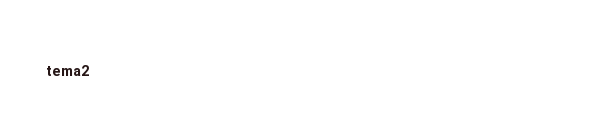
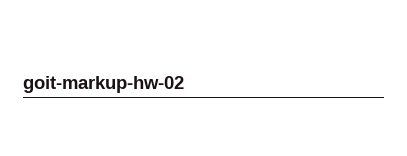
[46,65,89,76] tema2 -> [23,76,184,93] goit-markup-hw-02

